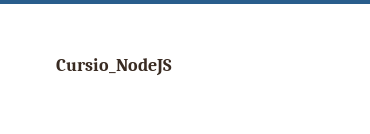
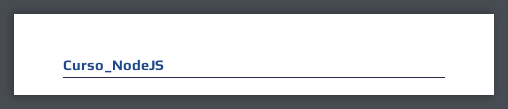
[56,58,172,76] Cursio_NodeJS -> [63,59,164,73] Curso_NodeJS

